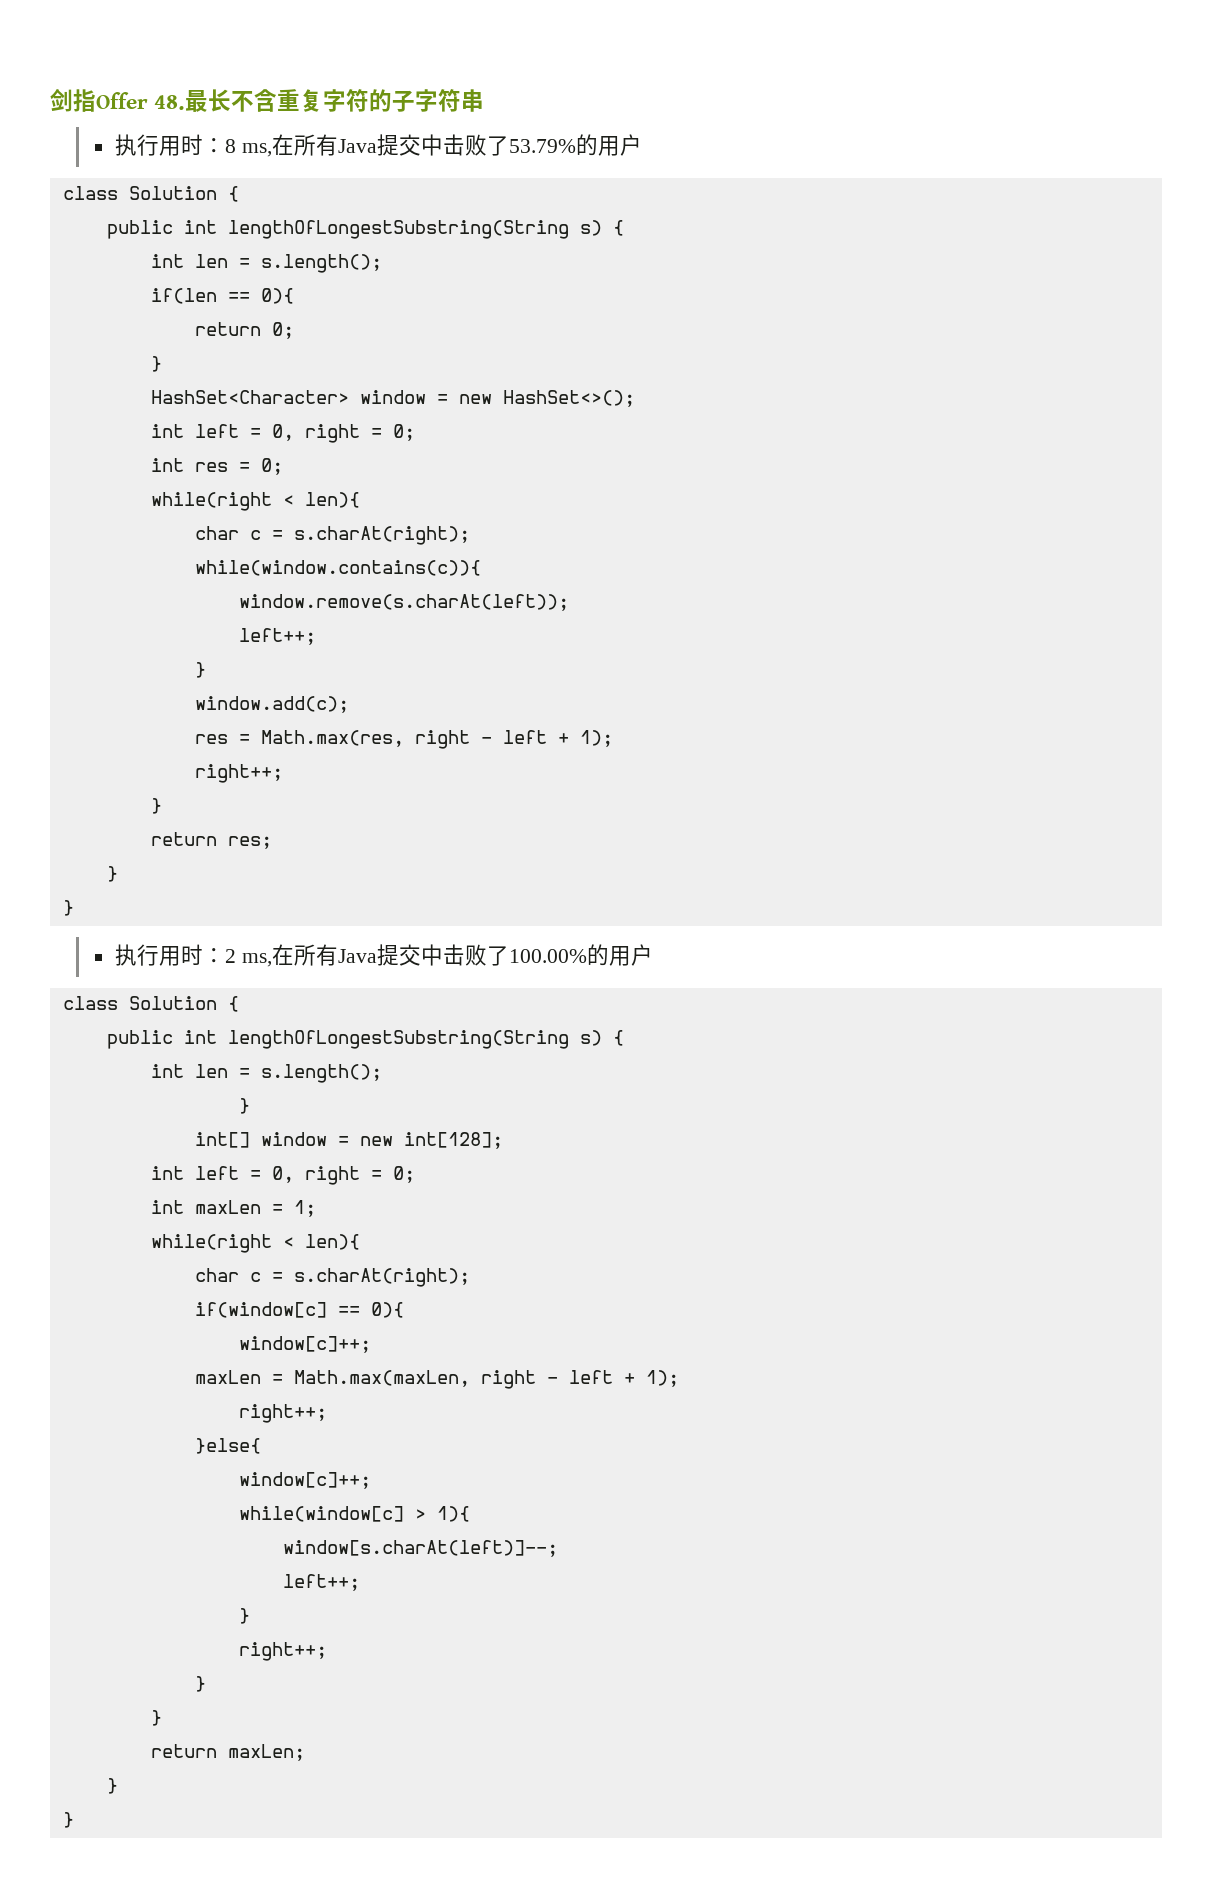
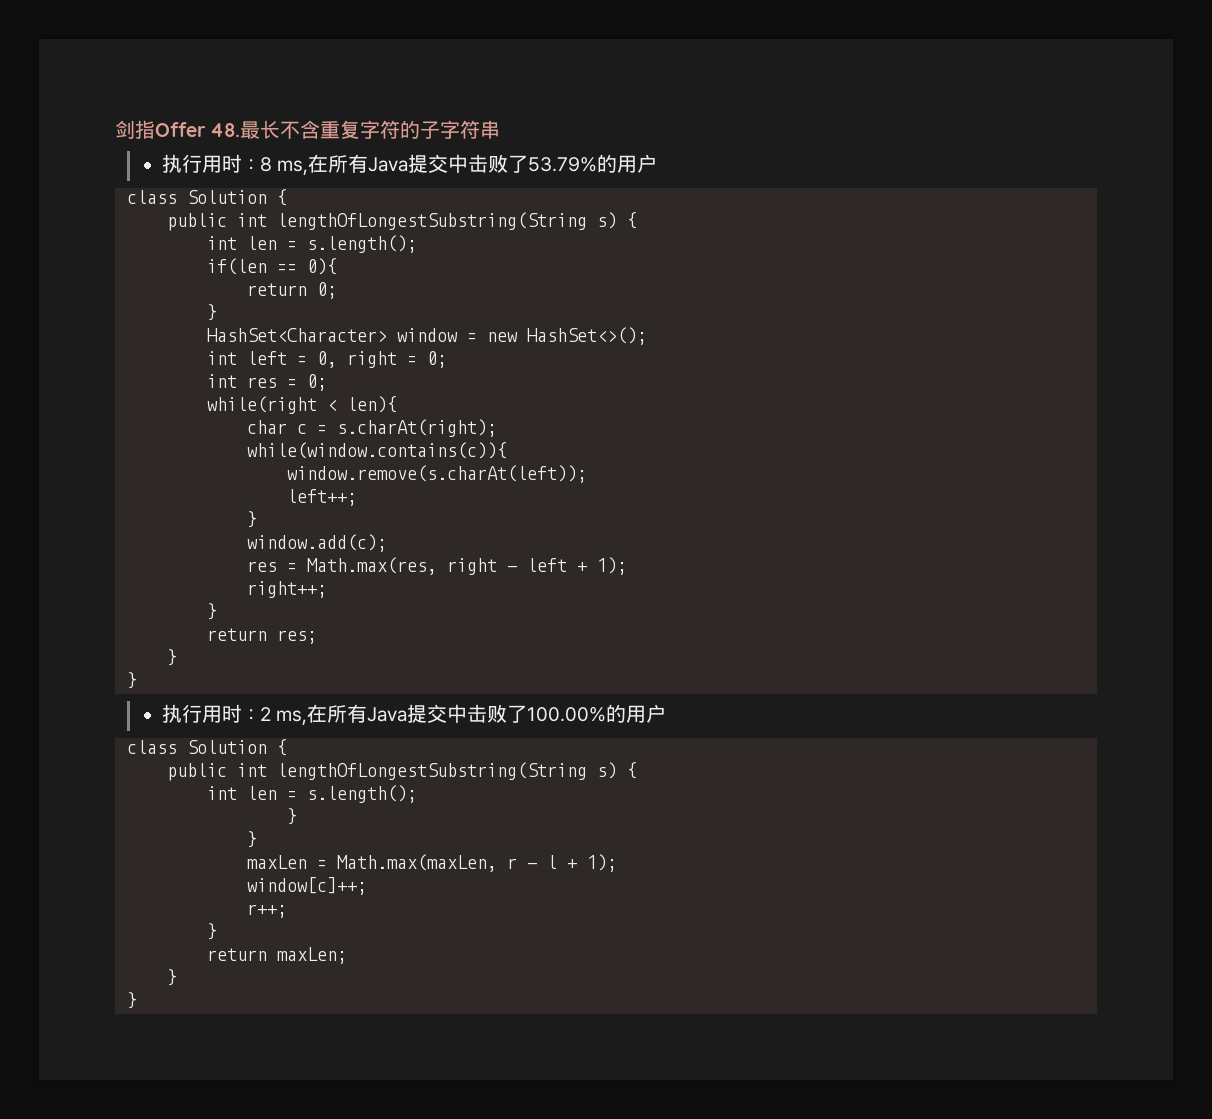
[194,1132,503,1149] [150,1166,415,1185] [150,1200,316,1217] [150,1234,360,1253] [194,1268,470,1287] [194,1302,404,1318] [238,1336,371,1353] int[] window = new int[128]; // int left = 0, right = 0; // int maxLen = 1; // while(right < len){ // char c = s.charAt(right); // if(window[c] == 0){ // window[c]++; -> [246,831,257,848] }
[480,1370,679,1389] [238,1404,327,1423] [194,1438,261,1454] [238,1472,371,1489] [238,1506,470,1522] [282,1540,558,1557] [282,1574,360,1591] [238,1608,250,1624] [238,1642,327,1661] [194,1676,206,1692] right - left + 1); // right++; // }else{ // window[c]++; // while(window[c] > 1){ // window[s.charAt(left)]--; // left++; // } // right++; // } -> [506,854,617,872] [246,877,367,895] [246,904,287,918] r - l + 1); // window[c]++; // r++;

